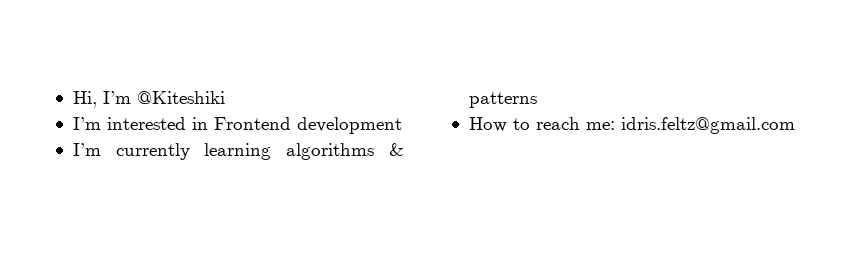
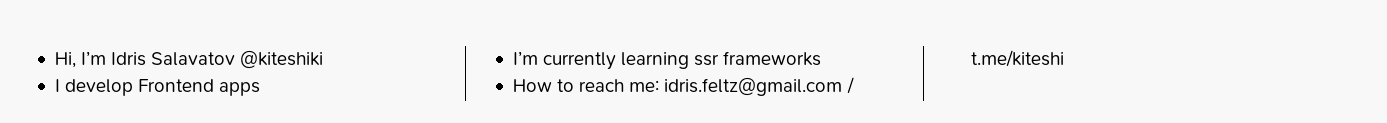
[136,91,225,104] [72,117,402,134] @Kiteshiki // I’m interested in Frontend development -> [111,50,324,69] [54,79,261,96] Idris Salavatov @kiteshiki // I develop Frontend apps
[286,143,404,160] [468,92,537,108] algorithms & patterns -> [694,51,822,66] ssr frameworks
(795, 125) none -> [846,77,854,94] [970,50,1064,67] / t.me/kiteshi

